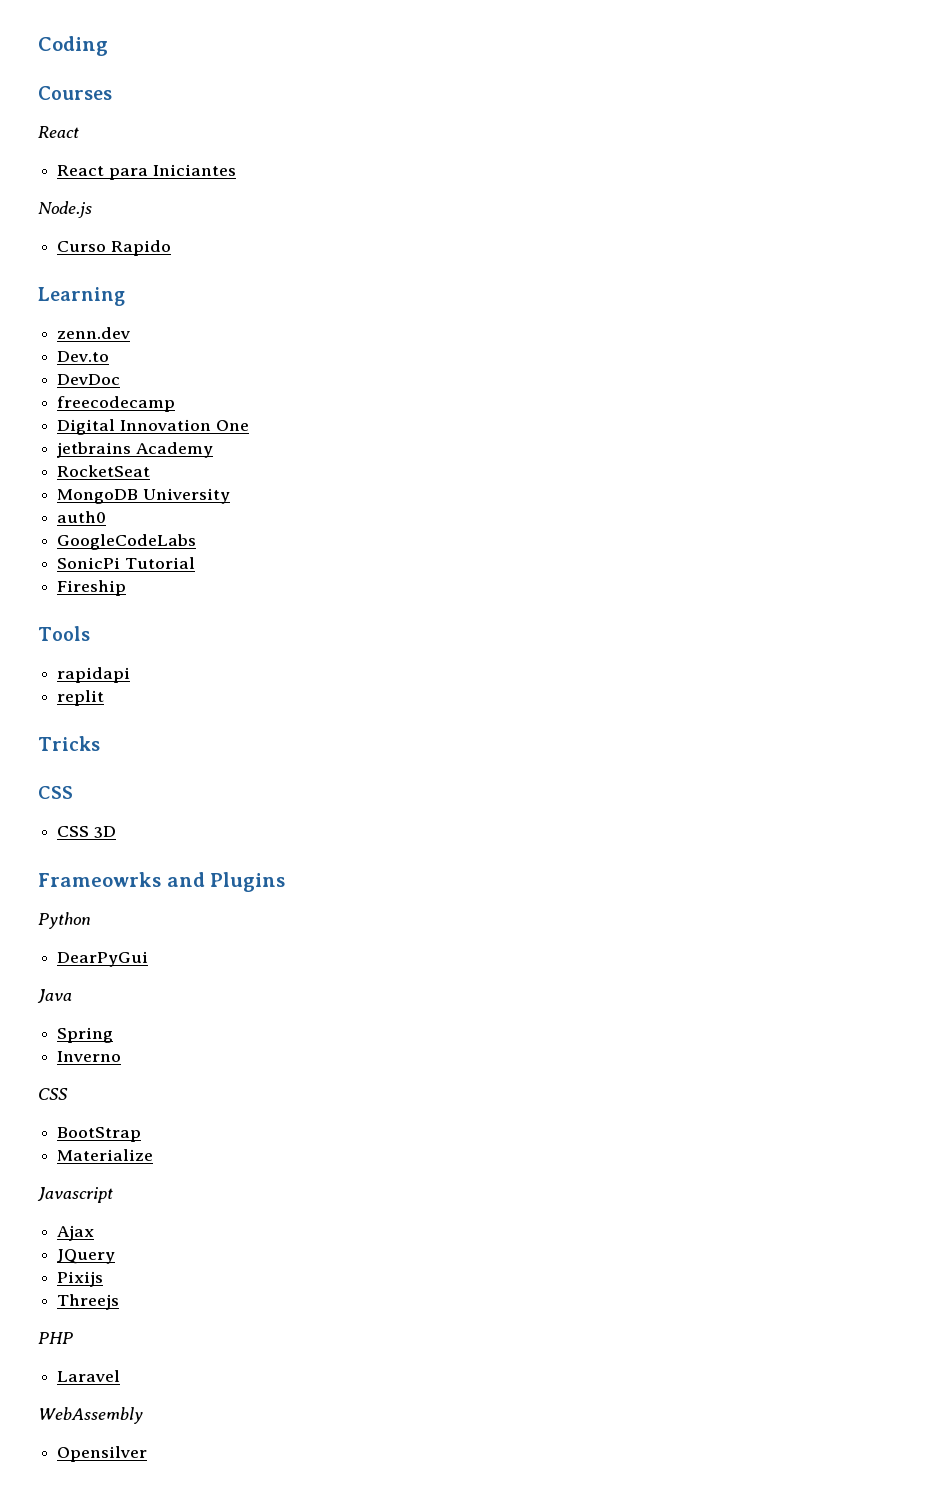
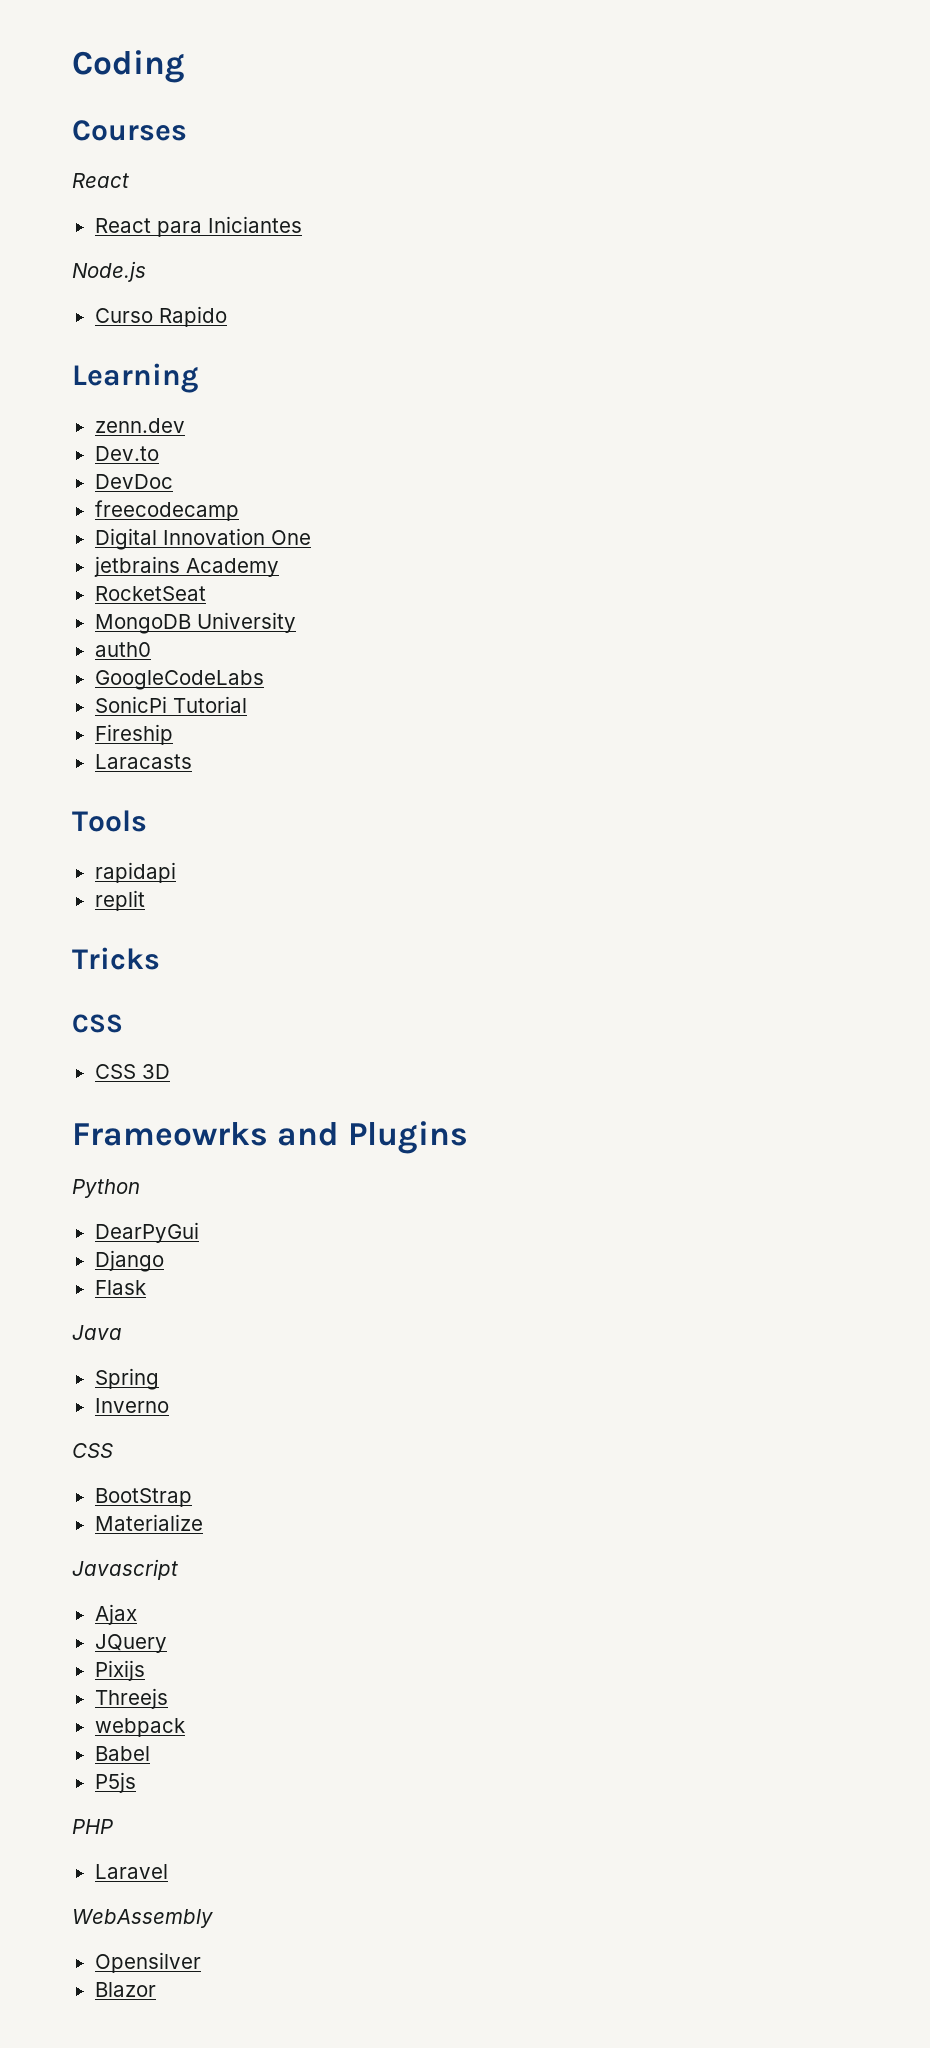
(127, 588) none -> [94,754,192,769] // Laracasts
(149, 959) none -> [94,1250,164,1272] [94,1280,146,1295] // Django // Flask
(120, 1302) none -> [94,1718,185,1737] [94,1746,150,1761] [94,1772,136,1793] // webpack // Babel // P5js
(148, 1454) none -> [94,1982,156,1997] // Blazor

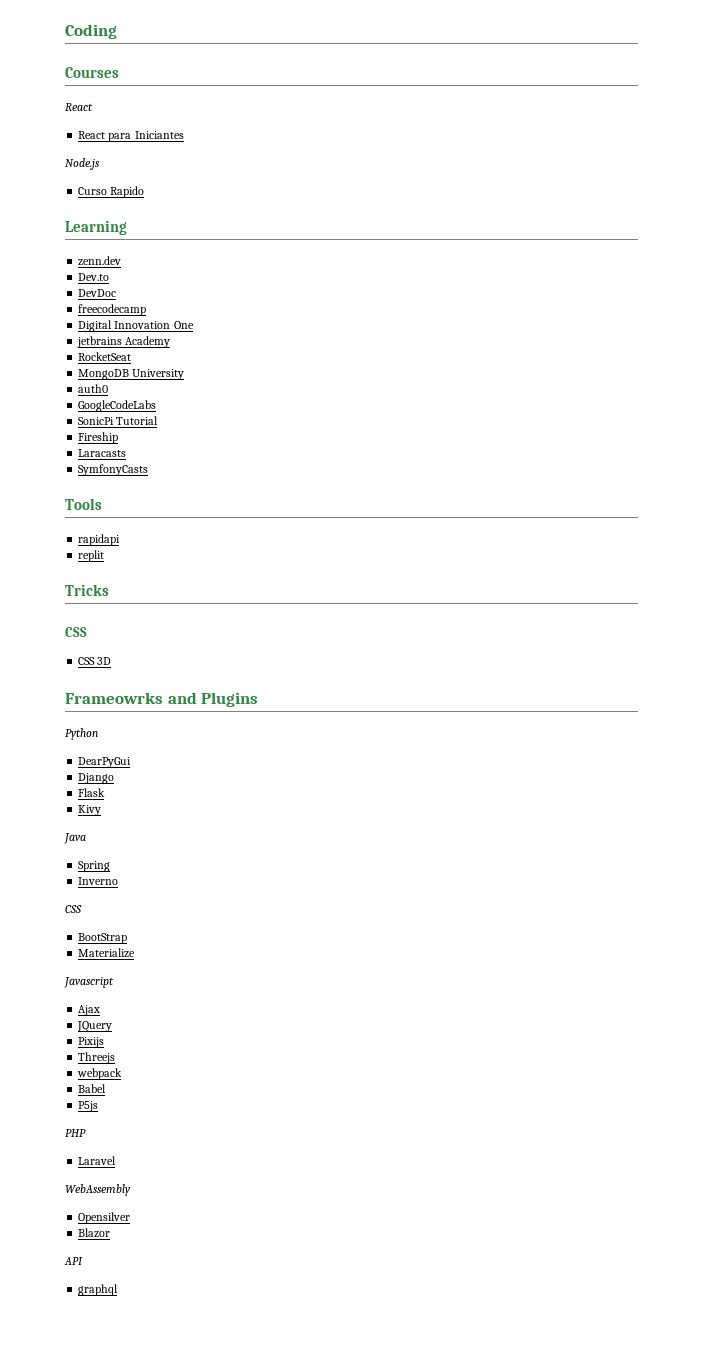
(192, 761) none -> [78,464,149,476] // SymfonyCasts
(146, 1287) none -> [78,805,102,816] // Kivy
(156, 1989) none -> [64,1257,83,1265] [78,1284,119,1296] // API // graphql

